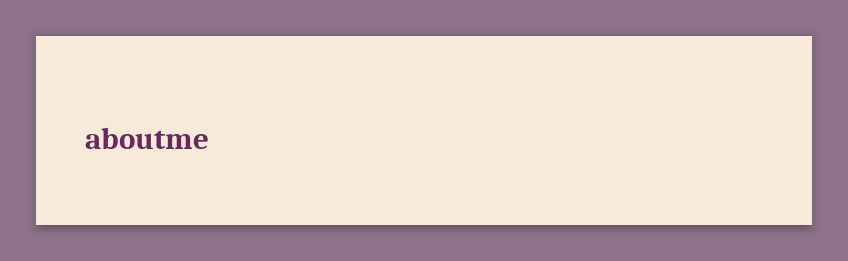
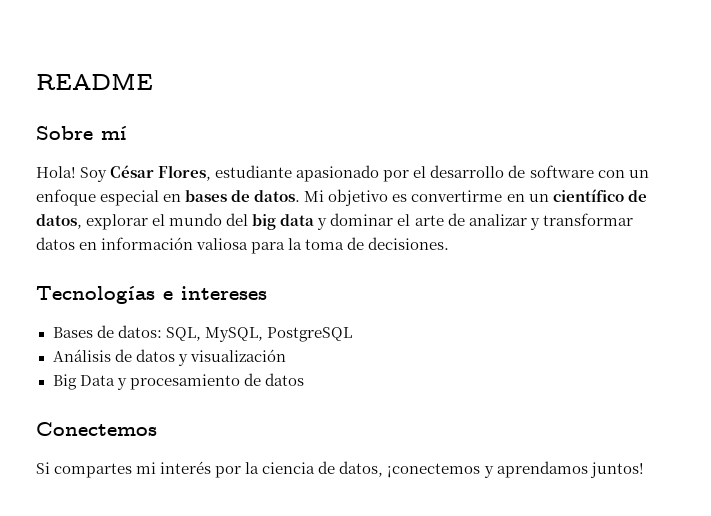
[85,127,209,149] aboutme -> [36,73,153,90] [36,126,127,140] [36,165,649,182] [36,189,647,206] [36,213,633,230] [36,237,450,254] [36,286,267,304] [52,325,352,342] [52,349,286,366] [52,373,304,390] [36,422,157,436] [36,461,644,478] README // Sobre mí // Hola! Soy César Flores, estudiante apasionado por el desarrollo de software con un enfoque especial en bases de datos. Mi objetivo es convertirme en un científico de datos, explorar el mundo del big data y dominar el arte de analizar y transformar datos en información valiosa para la toma de decisiones. // Tecnologías e intereses // Bases de datos: SQL, MySQL, PostgreSQL // Análisis de datos y visualización // Big Data y procesamiento de datos // Conectemos // Si compartes mi interés por la ciencia de datos, ¡conectemos y aprendamos juntos!

